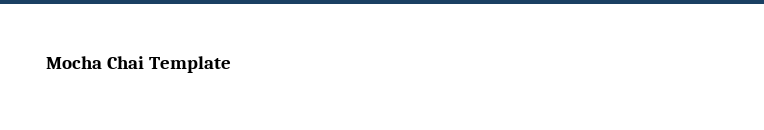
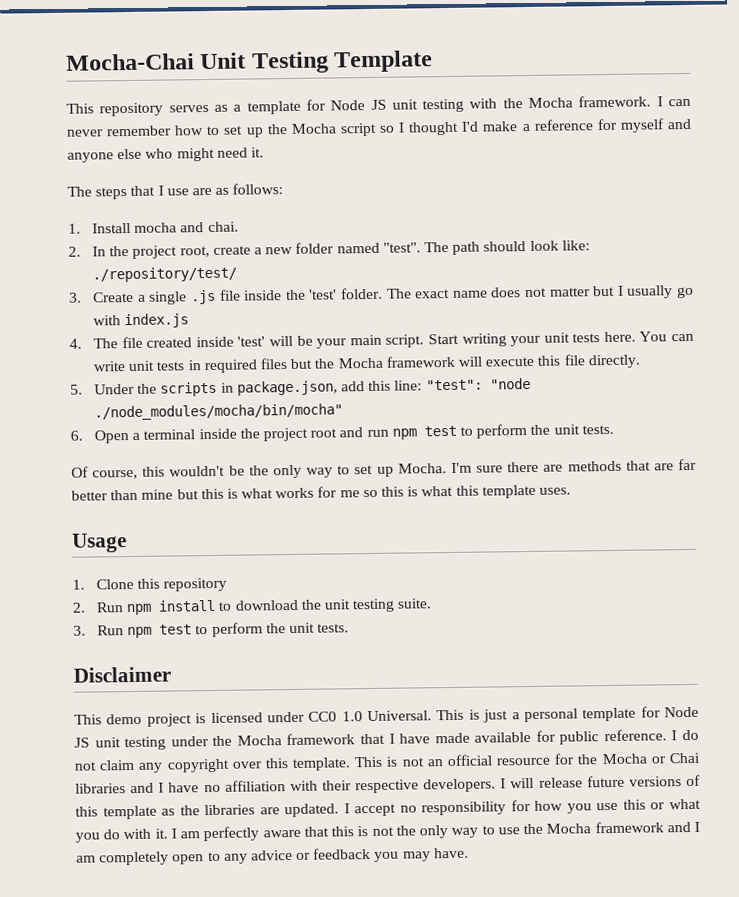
[46,56,231,73] Mocha Chai Template -> [66,50,434,74] [66,95,691,117] [66,118,692,138] [67,147,264,163] [67,183,284,200] [68,221,239,234] [68,240,590,259] [92,266,238,283] [69,285,694,305] [93,313,190,329] [69,331,695,349] [93,354,641,374] [70,377,531,397] [94,403,344,421] [70,424,614,444] [71,458,697,480] [71,484,571,501] [72,533,127,553] [72,577,228,592] [72,598,433,616] [73,622,350,639] [73,666,171,683] [74,706,699,727] [74,729,699,751] [74,752,700,773] [75,774,701,794] [75,798,701,820] [75,821,700,843] [76,847,469,866] Mocha-Chai Unit Testing Template // This repository serves as a template for Node JS unit testing with the Mocha framework. I can never remember how to set up the Mocha script so I thought I'd make a reference for myself and anyone else who might need it. // The steps that I use are as follows: // 1. Install mocha and chai. // 2. In the project root, create a new folder named "test". The path should look like: ./repository/test/ // 3. Create a single .js file inside the 'test' folder. The exact name does not matter but I usually go with index.js // 4. The file created inside 'test' will be your main script. Start writing your unit tests here. You can write unit tests in required files but the Mocha framework will execute this file directly. // 5. Under the scripts in package.json, add this line: "test": "node ./node_modules/mocha/bin/mocha" // 6. Open a terminal inside the project root and run npm test to perform the unit tests. // Of course, this wouldn't be the only way to set up Mocha. I'm sure there are methods that are far better than mine but this is what works for me so this is what this template uses. // Usage // 1. Clone this repository // 2. Run npm install to download the unit testing suite. // 3. Run npm test to perform the unit tests. // Disclaimer // This demo project is licensed under CC0 1.0 Universal. This is just a personal template for Node JS unit testing under the Mocha framework that I have made available for public reference. I do not claim any copyright over this template. This is not an official resource for the Mocha or Chai libraries and I have no affiliation with their respective developers. I will release future versions of this template as the libraries are updated. I accept no responsibility for how you use this or what you do with it. I am perfectly aware that this is not the only way to use the Mocha framework and I am completely open to any advice or feedback you may have.

